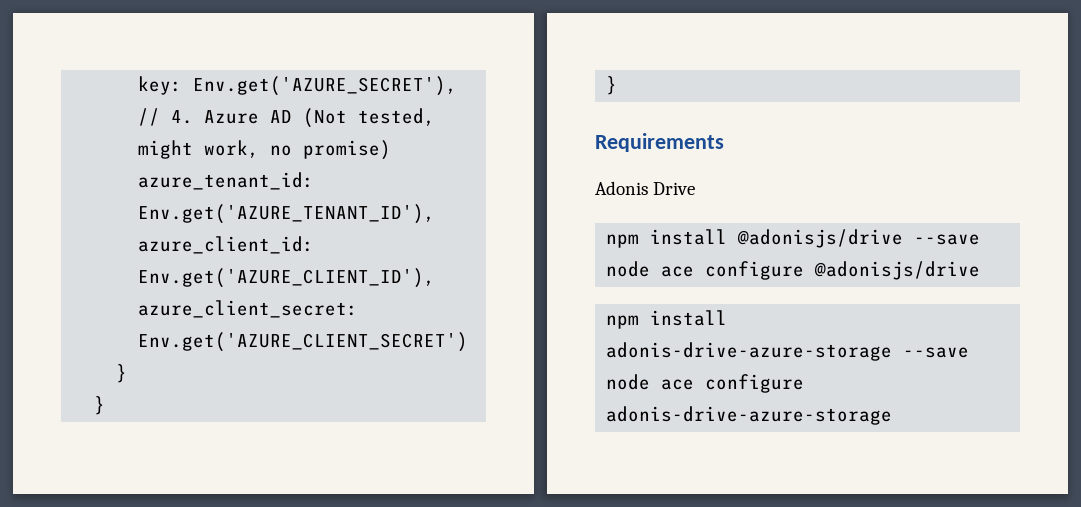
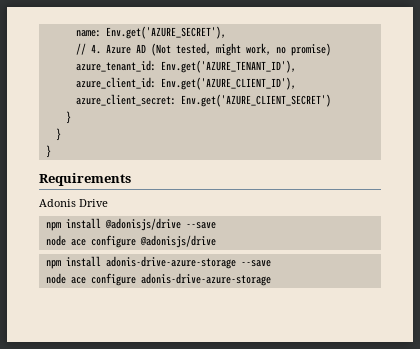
[138,76,183,95] key: -> [75,30,101,37] name:

